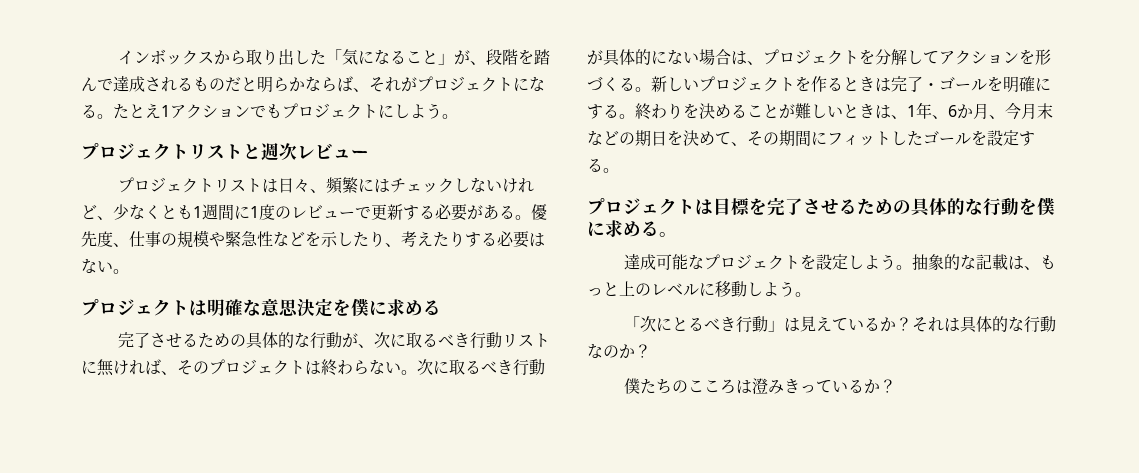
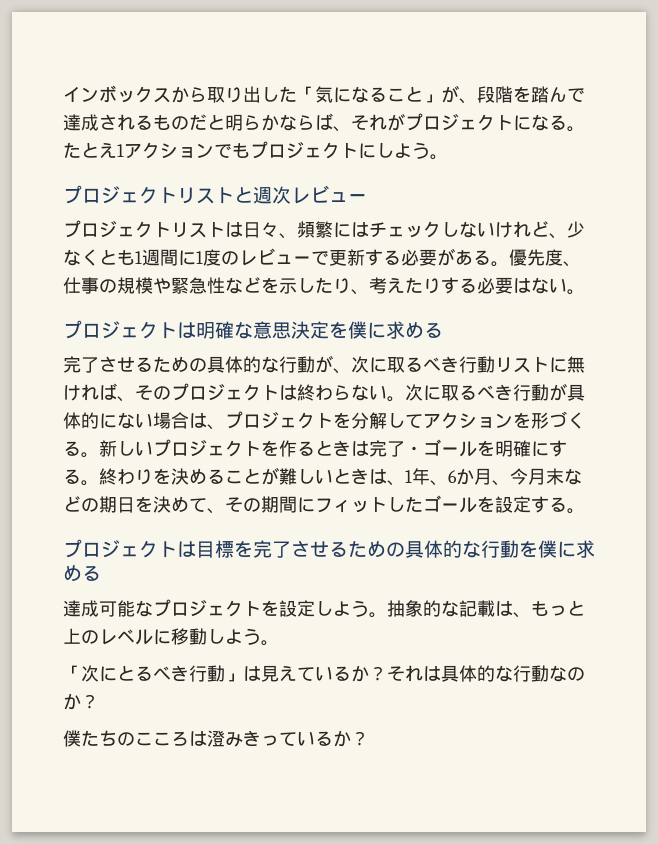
[659,232,677,237] 。 -> (101, 573) none

